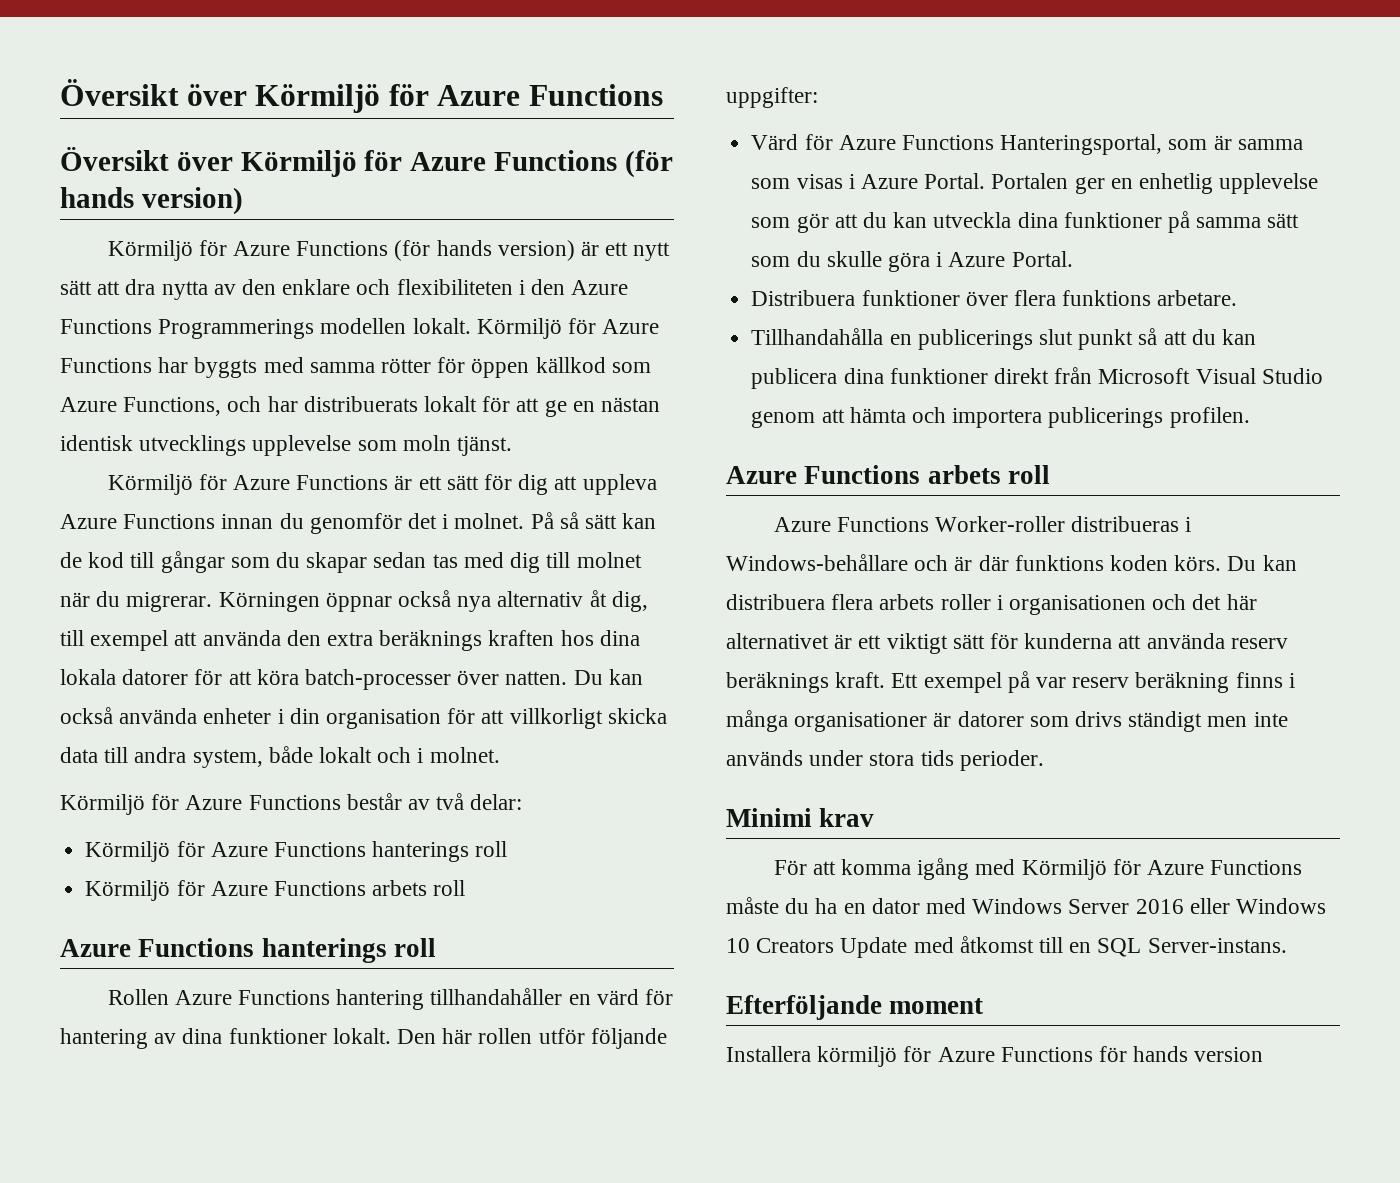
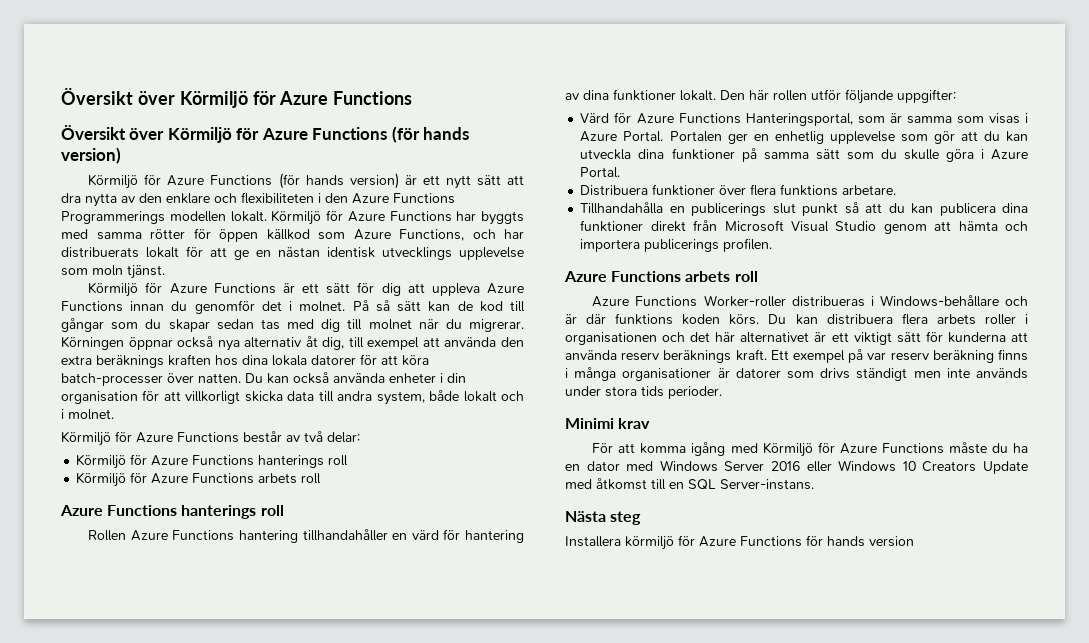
[726,995,984,1020] Efterföljande moment -> [565,511,642,525] Nästa steg

